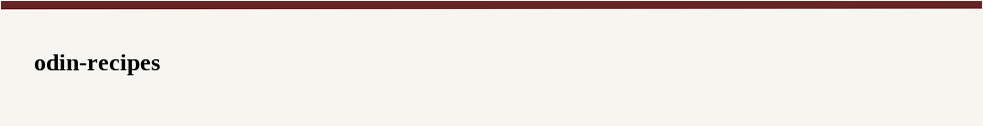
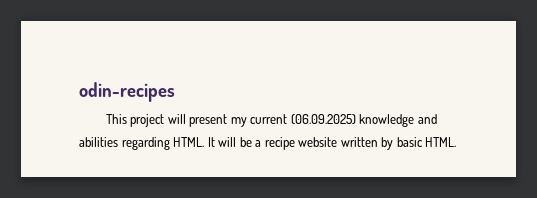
(161, 65) none -> [105,114,437,127] [79,137,457,150] // This project will present my current (06.09.2025) knowledge and abilities regarding HTML. It will be a recipe website written by basic HTML.

